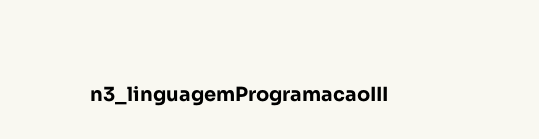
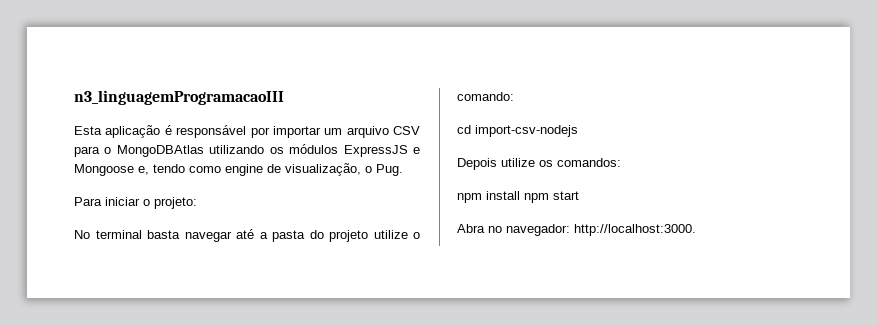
(388, 96) none -> [74,125,420,138] [74,144,420,157] [74,163,403,176] [74,197,197,209] [74,229,420,242] [457,92,514,101] [457,125,578,137] [457,158,621,170] [457,191,579,203] [457,224,696,236] // Esta aplicação é responsável por importar um arquivo CSV para o MongoDBAtlas utilizando os módulos ExpressJS e Mongoose e, tendo como engine de visualização, o Pug. // Para iniciar o projeto: // No terminal basta navegar até a pasta do projeto utilize o comando: // cd import-csv-nodejs // Depois utilize os comandos: // npm install npm start // Abra no navegador: http://localhost:3000.

